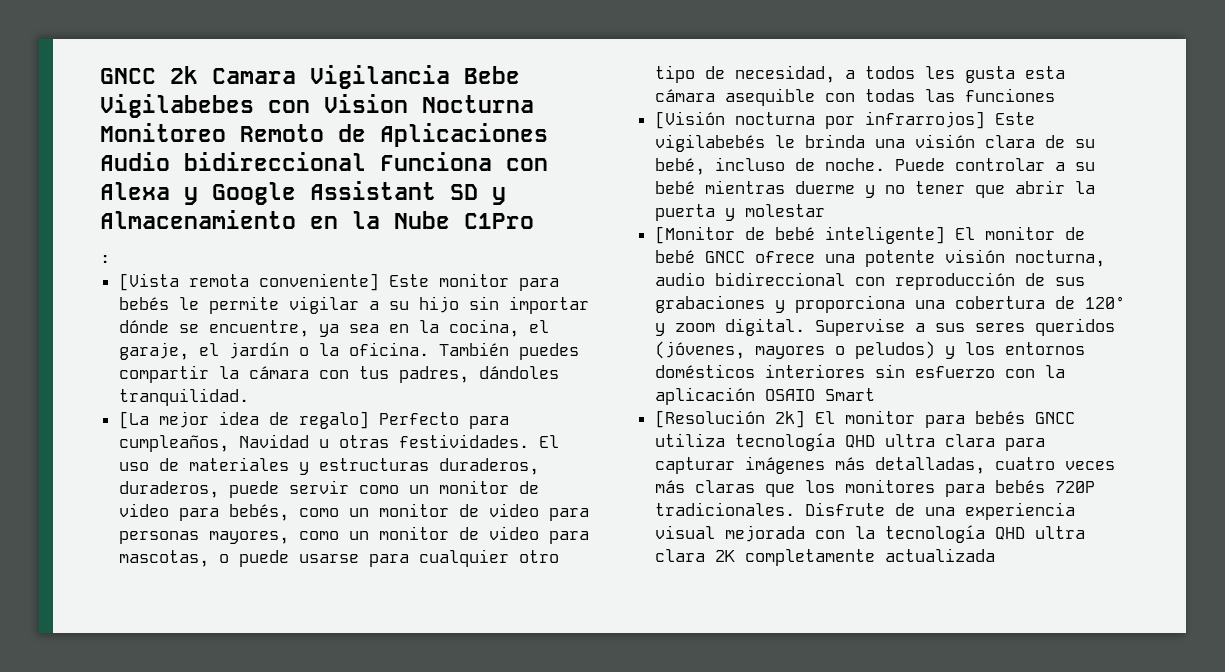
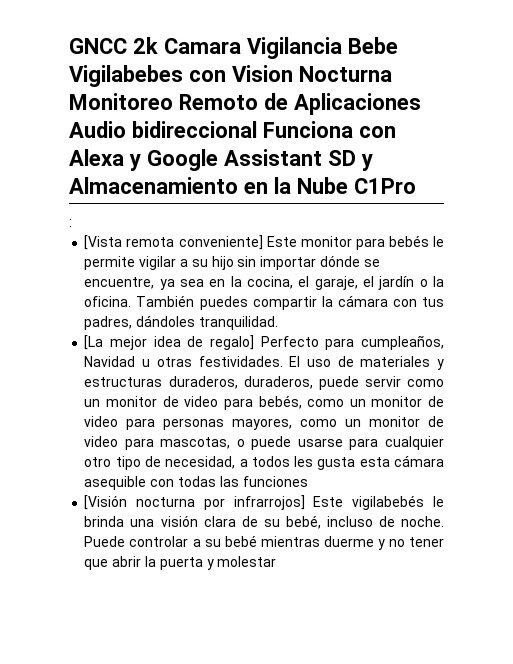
[654,226,1085,244] [654,249,1105,267] [654,272,1085,290] [654,295,1125,313] [654,318,1115,336] [654,341,1085,359] [654,364,1065,378] [654,387,875,405] [654,410,1075,428] [654,433,1045,451] [654,456,1115,474] [654,479,1095,497] [654,502,1075,520] [654,525,1085,543] [654,548,995,566] // [Monitor de bebé inteligente] El monitor de bebé GNCC ofrece una potente visión nocturna, audio bidireccional con reproducción de sus grabaciones y proporciona una cobertura de 120° y zoom digital. Supervise a sus seres queridos (jóvenes, mayores o peludos) y los entornos domésticos interiores sin esfuerzo con la aplicación OSAIO Smart // [Resolución 2k] El monitor para bebés GNCC utiliza tecnología QHD ultra clara para capturar imágenes más detalladas, cuatro veces más claras que los monitores para bebés 720P tradicionales. Disfrute de una experiencia visual mejorada con la tecnología QHD ultra clara 2K completamente actualizada -> (277, 561) none

